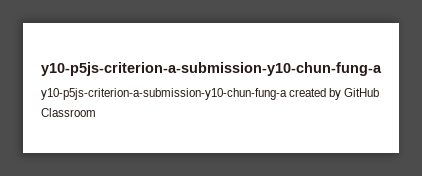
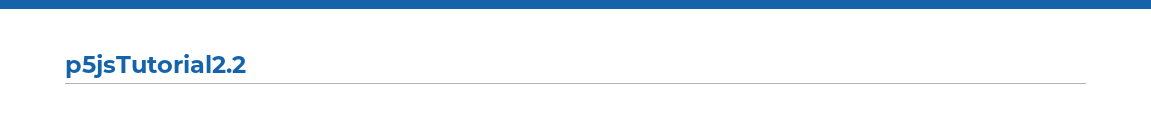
[41,62,382,76] [41,88,380,100] [41,108,96,117] y10-p5js-criterion-a-submission-y10-chun-fung-a // y10-p5js-criterion-a-submission-y10-chun-fung-a created by GitHub Classroom -> [65,54,246,78] p5jsTutorial2.2

